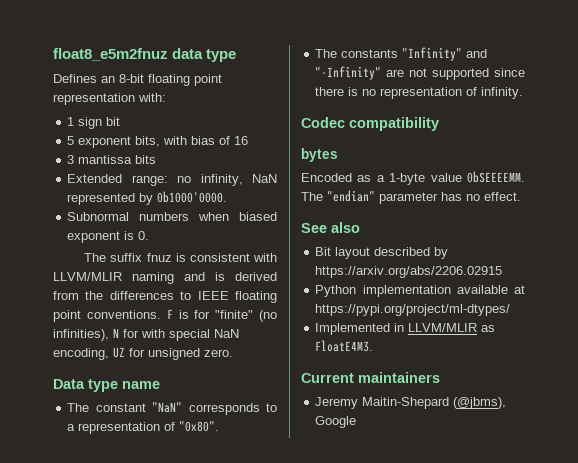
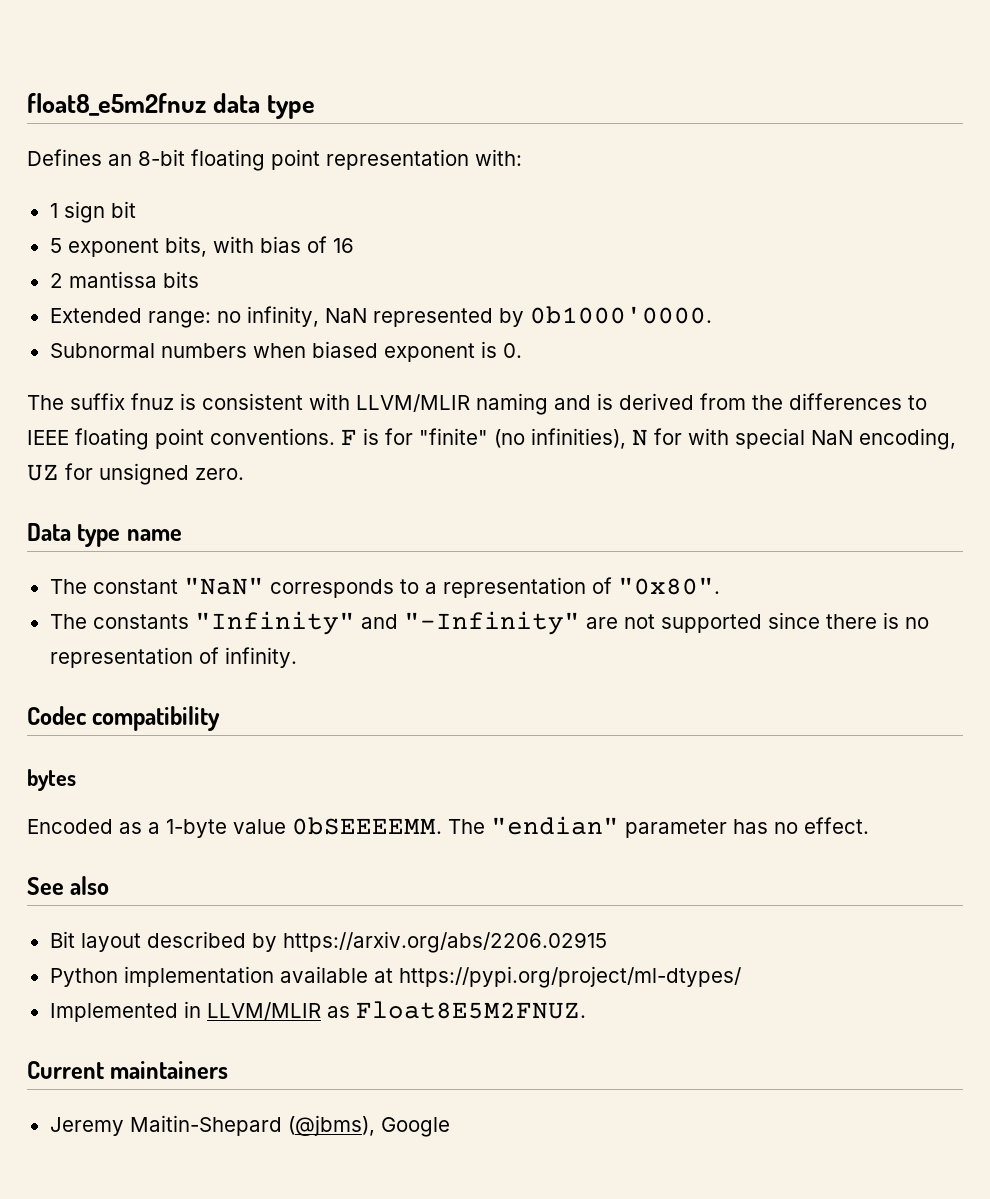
[67,155,75,164] 3 -> [49,273,63,288] 2
[315,340,374,352] FloatE4M3. -> [355,1001,586,1019] Float8E5M2FNUZ.

